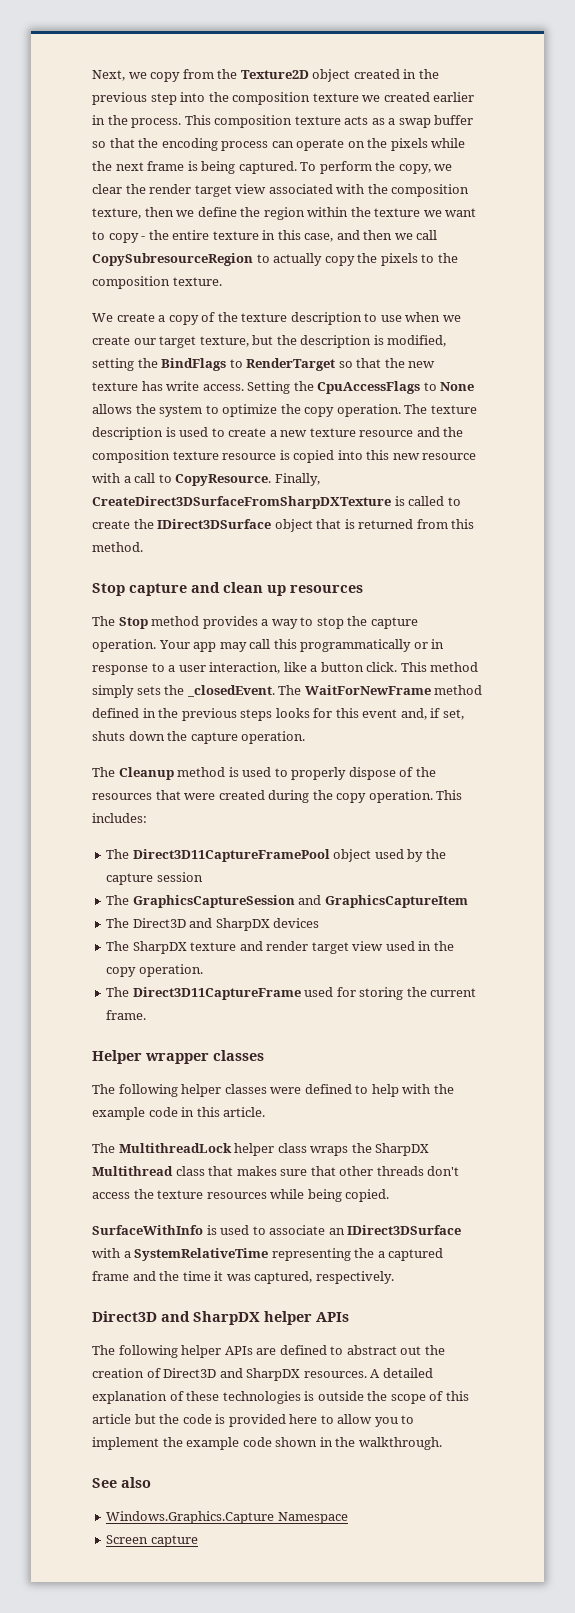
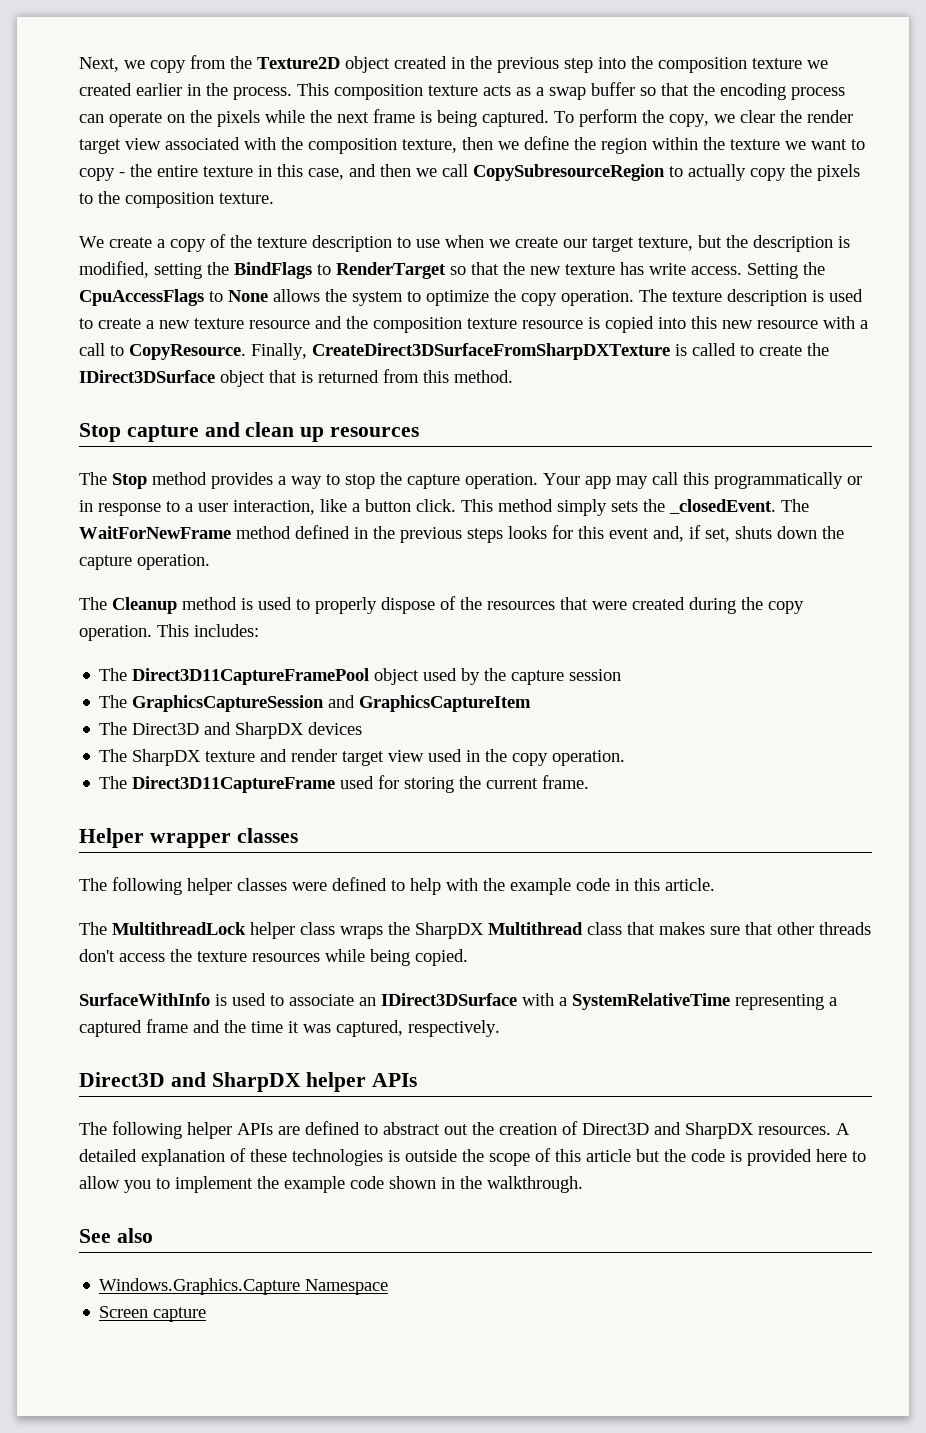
[354,1248,375,1258] the -> (824, 1002) none

